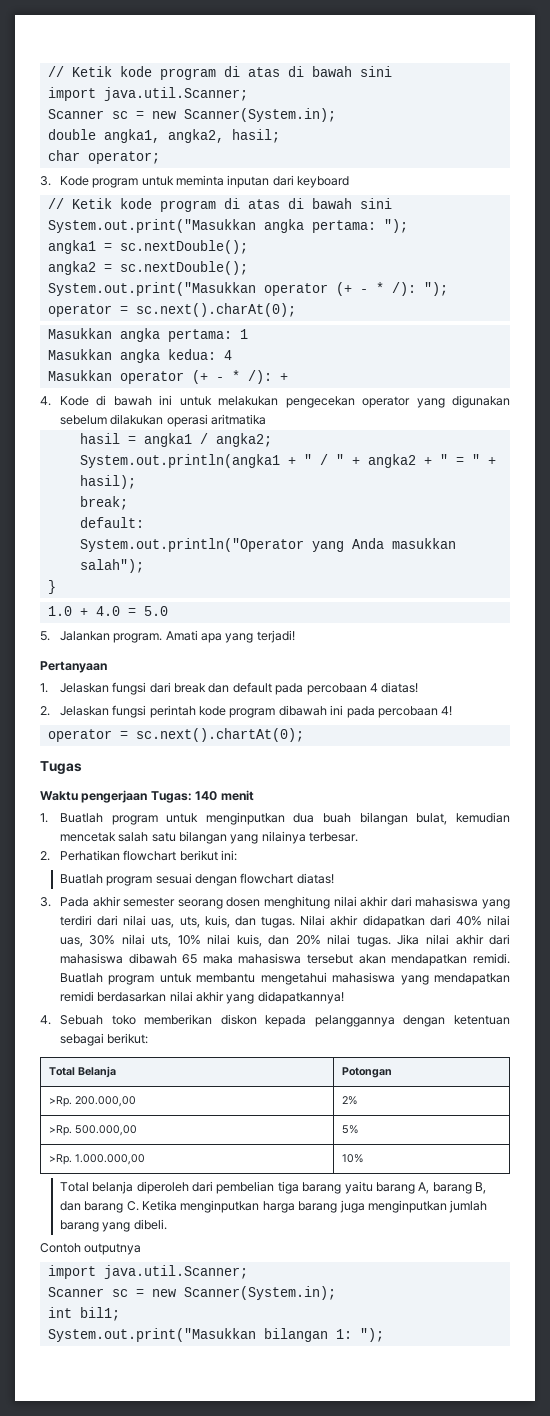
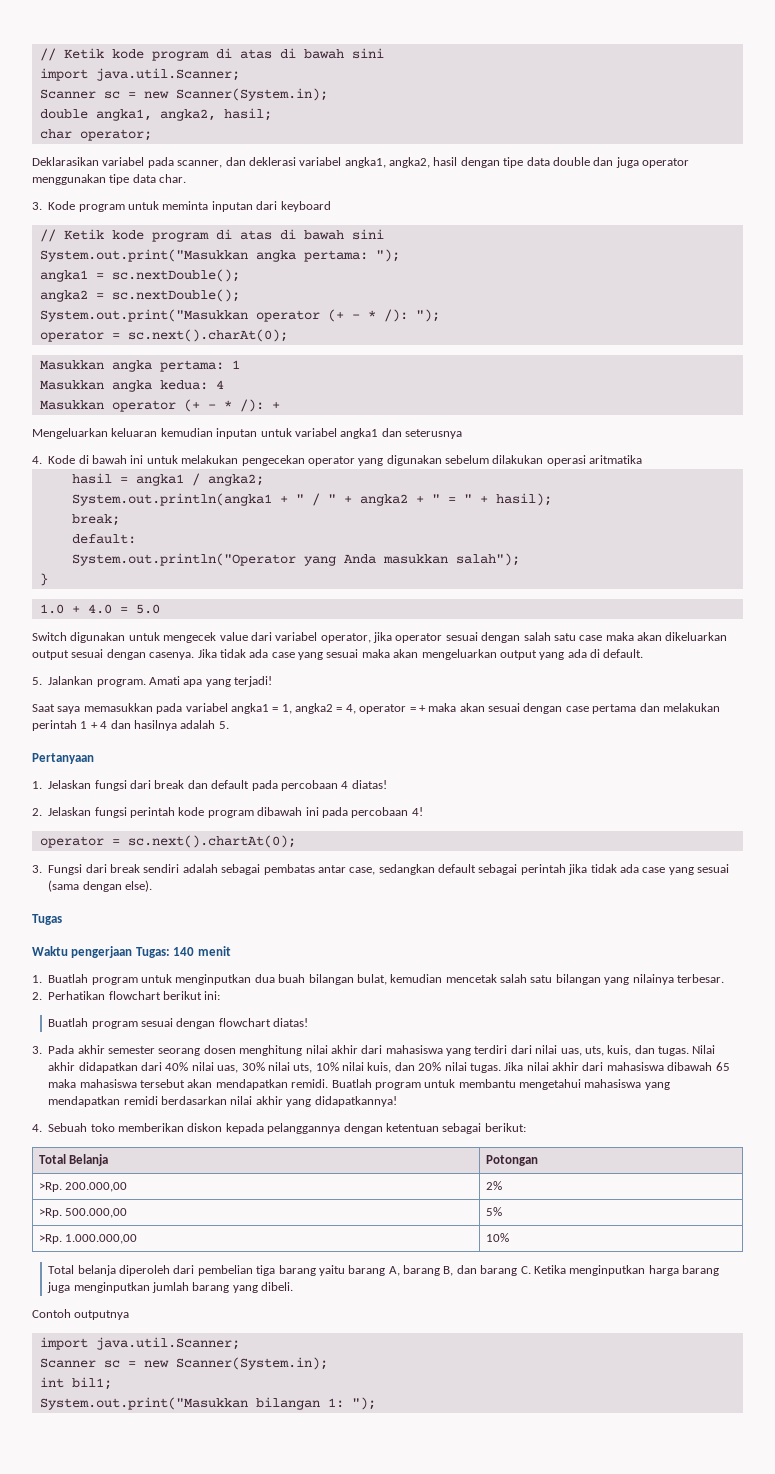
(160, 157) none -> [32,157,689,168] [32,174,187,185] // Deklarasikan variabel pada scanner, dan deklerasi variabel angka1, angka2, hasil dengan tipe data double dan juga operator menggunakan tipe data char.
(288, 377) none -> [32,428,462,439] // Mengeluarkan keluaran kemudian inputan untuk variabel angka1 dan seterusnya
(168, 611) none -> [32,632,728,643] [32,649,644,660] // Switch digunakan untuk mengecek value dari variabel operator, jika operator sesuai dengan salah satu case maka akan dikeluarkan output sesuai dengan casenya. Jika tidak ada case yang sesuai maka akan mengeluarkan output yang ada di default.
(295, 636) none -> [32,703,720,714] [32,720,229,731] // Saat saya memasukkan pada variabel angka1 = 1, angka2 = 4, operator = + maka akan sesuai dengan case pertama dan melakukan perintah 1 + 4 dan hasilnya adalah 5.
(304, 735) none -> [32,864,730,875] [48,880,153,892] // 3. Fungsi dari break sendiri adalah sebagai pembatas antar case, sedangkan default sebagai perintah jika tidak ada case yang sesuai (sama dengan else).

